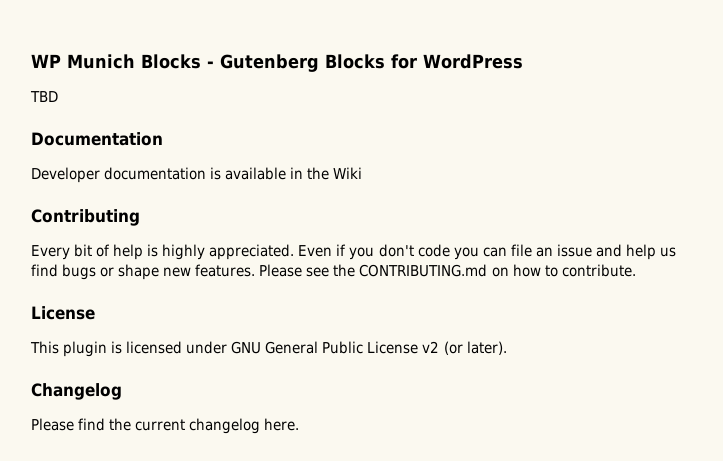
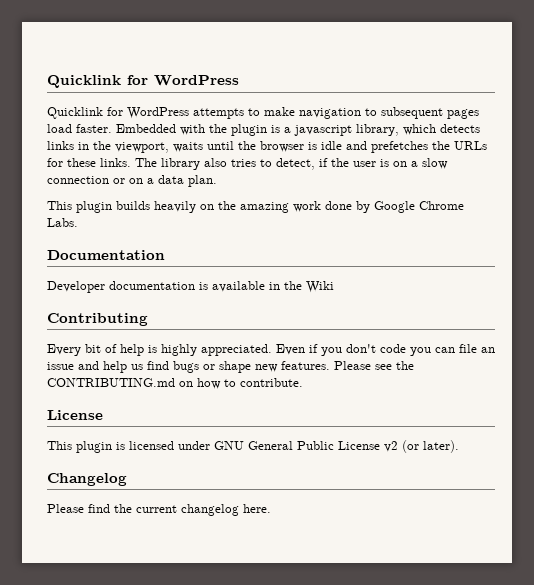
[31,54,523,72] [30,91,58,102] WP Munich Blocks - Gutenberg Blocks for WordPress // TBD -> [47,75,239,88] [47,107,479,119] [47,124,480,136] [47,141,487,153] [47,158,448,170] [47,175,217,187] [47,201,464,213] [47,218,78,227] Quicklink for WordPress // Quicklink for WordPress attempts to make navigation to subsequent pages load faster. Embedded with the plugin is a javascript library, which detects links in the viewport, waits until the browser is idle and prefetches the URLs for these links. The library also tries to detect, if the user is on a slow connection or on a data plan. // This plugin builds heavily on the amazing work done by Google Chrome Labs.

